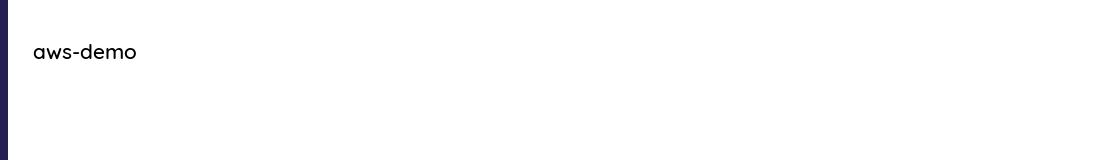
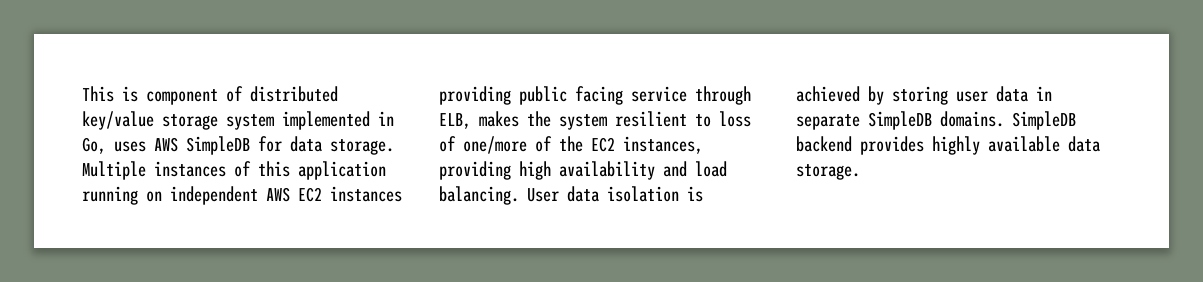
[33,44,137,60] aws-demo -> [82,86,338,105] [82,111,394,130] [82,136,394,155] [82,161,386,180] [82,186,402,205] [439,86,751,105] [439,111,751,130] [439,136,703,154] [439,161,727,180] [439,186,703,205] [796,86,1052,105] [796,111,1076,130] [796,136,1100,155] [796,164,860,180] This is component of distributed key/value storage system implemented in Go, uses AWS SimpleDB for data storage. Multiple instances of this application running on independent AWS EC2 instances providing public facing service through ELB, makes the system resilient to loss of one/more of the EC2 instances, providing high availability and load balancing. User data isolation is achieved by storing user data in separate SimpleDB domains. SimpleDB backend provides highly available data storage.

